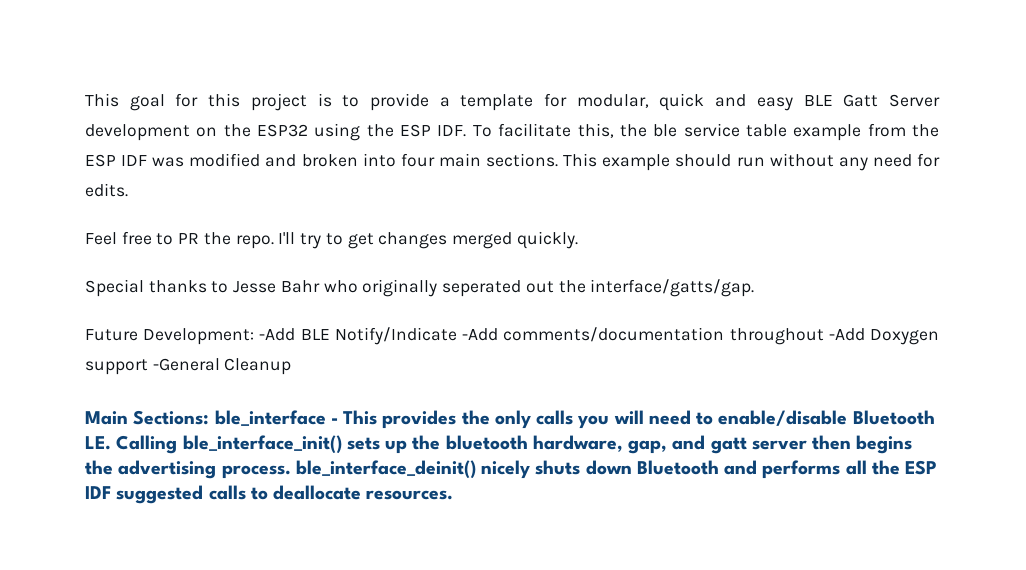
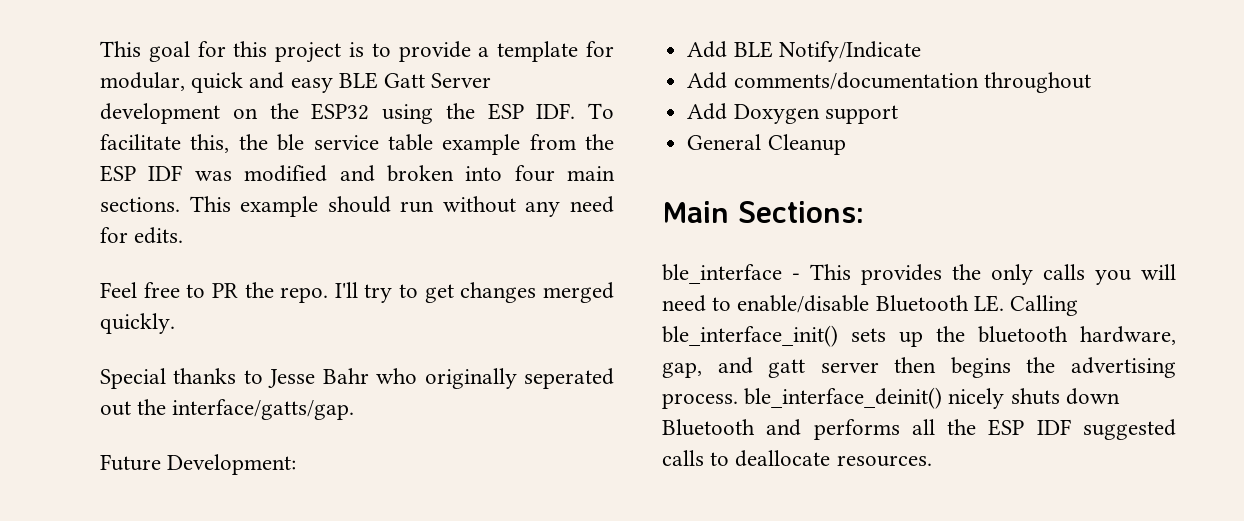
[259,328,296,341] -Add -> [687,41,728,58] // Add
[462,328,499,341] -Add -> [687,72,728,89] // Add
[828,328,865,341] -Add -> [687,103,728,120] // Add
[152,358,220,371] -General -> [687,134,762,150] // General
(210, 417) none -> (864, 212) //

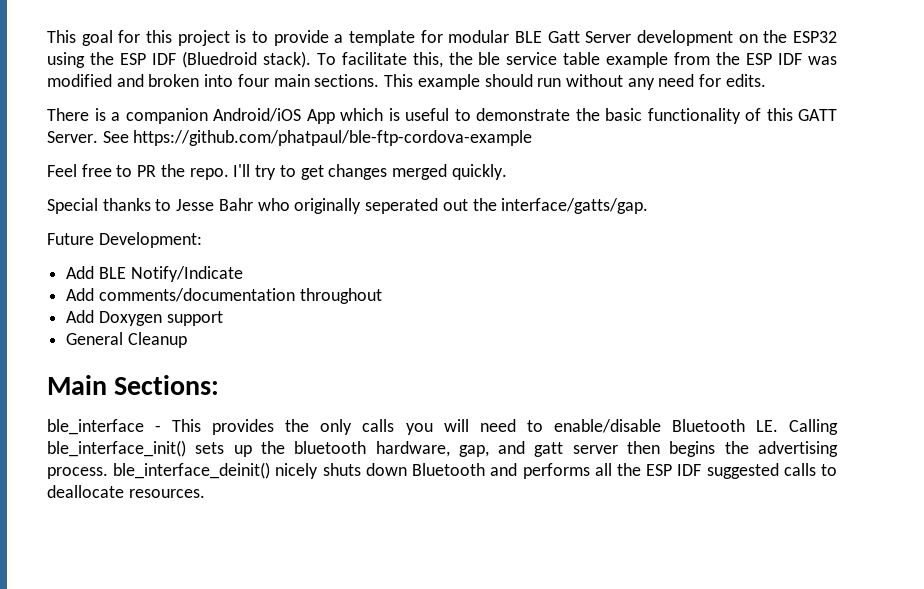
[100,72,333,93] modular, quick and easy -> [448,30,510,43] modular
[536,103,576,119] IDF. -> [151,51,311,68] IDF (Bluedroid stack).
(184, 235) none -> [47,108,837,124] [47,130,533,146] // There is a companion Android/iOS App which is useful to demonstrate the basic functionality of this GATT Server. See https://github.com/phatpaul/ble-ftp-cordova-example

